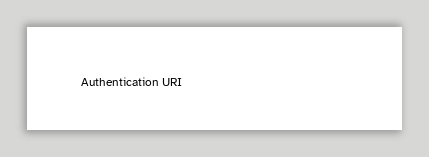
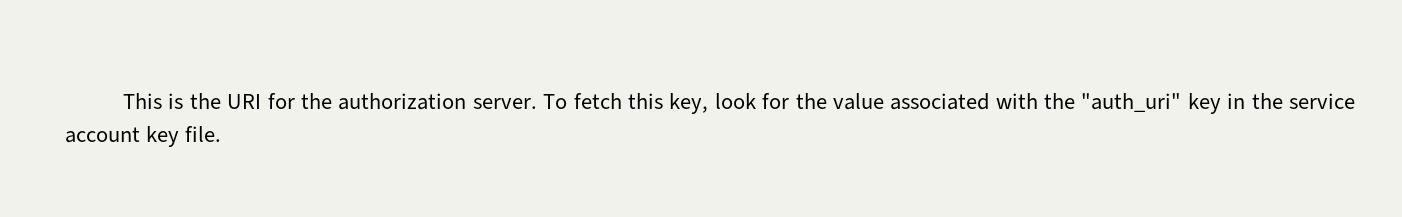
[81,77,183,86] Authentication URI -> [123,93,1356,114] [65,126,222,147] This is the URI for the authorization server. To fetch this key, look for the value associated with the "auth_uri" key in the service account key file.

